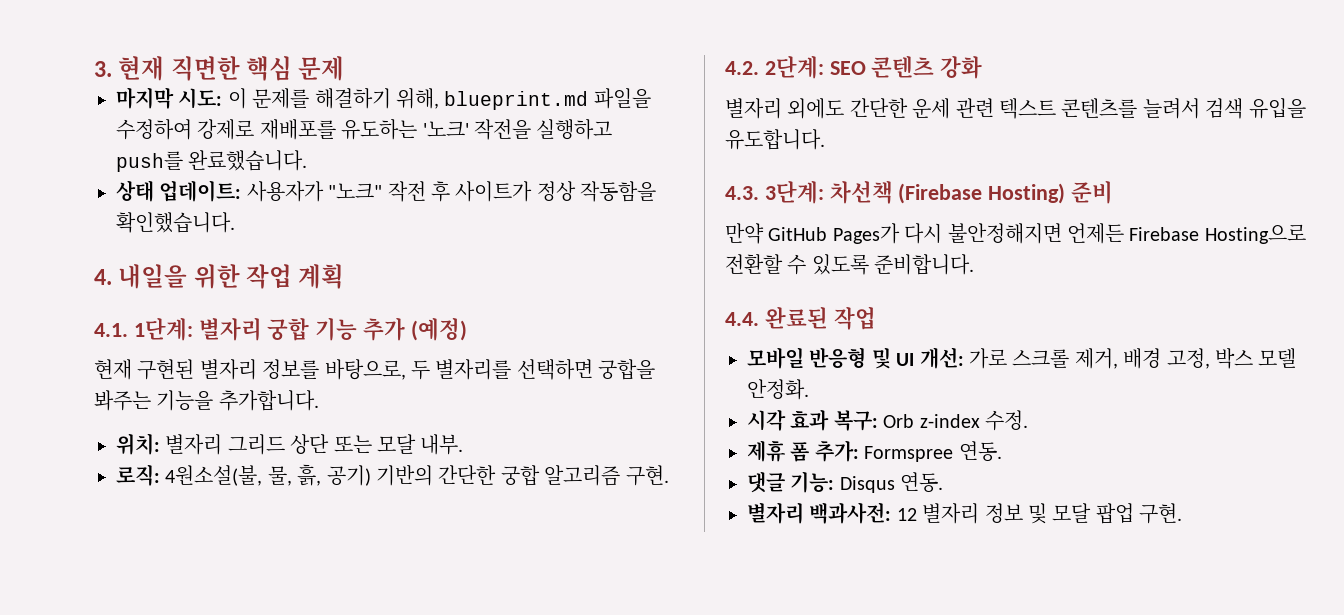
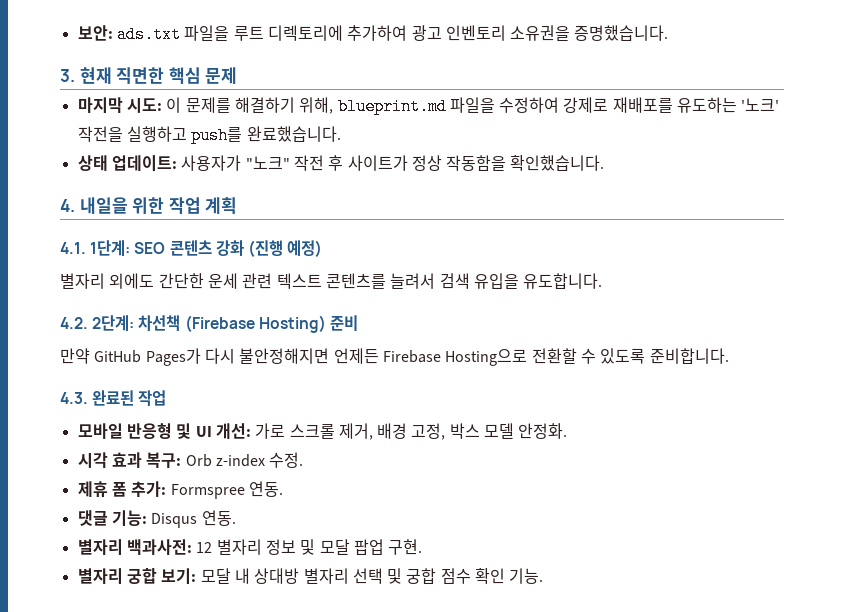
(94, 69) none -> [77,25,669,43] 보안: ads.txt 파일을 루트 디렉토리에 추가하여 광고 인벤토리 소유권을 증명했습니다. //
[198,317,467,341] [94,359,656,380] [94,390,319,411] [116,433,464,455] [116,464,669,486] [725,56,824,79] 별자리 궁합 기능 추가 (예정) // 현재 구현된 별자리 정보를 바탕으로, 두 별자리를 선택하면 궁합을 봐주는 기능을 추가합니다. // 위치: 별자리 그리드 상단 또는 모달 내부. // 로직: 4원소설(불, 물, 흙, 공기) 기반의 간단한 궁합 알고리즘 구현. // 4.2. 2단계: -> (131, 248) none
(983, 67) none -> [247,240,323,257] (진행 예정)
[725,181,824,204] 4.3. 3단계: -> [60,315,135,331] 4.2. 2단계:
[725,312,759,326] 4.4. -> [60,392,88,404] 4.3.
(1183, 513) none -> [77,568,544,584] // 별자리 궁합 보기: 모달 내 상대방 별자리 선택 및 궁합 점수 확인 기능.

